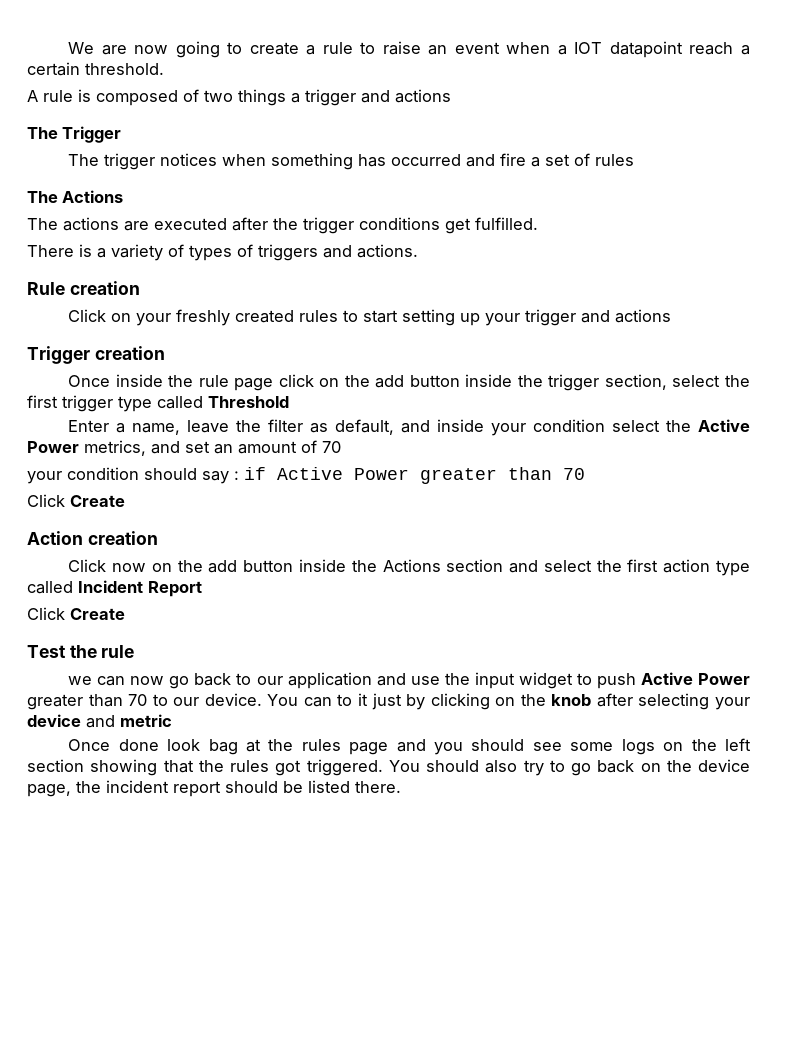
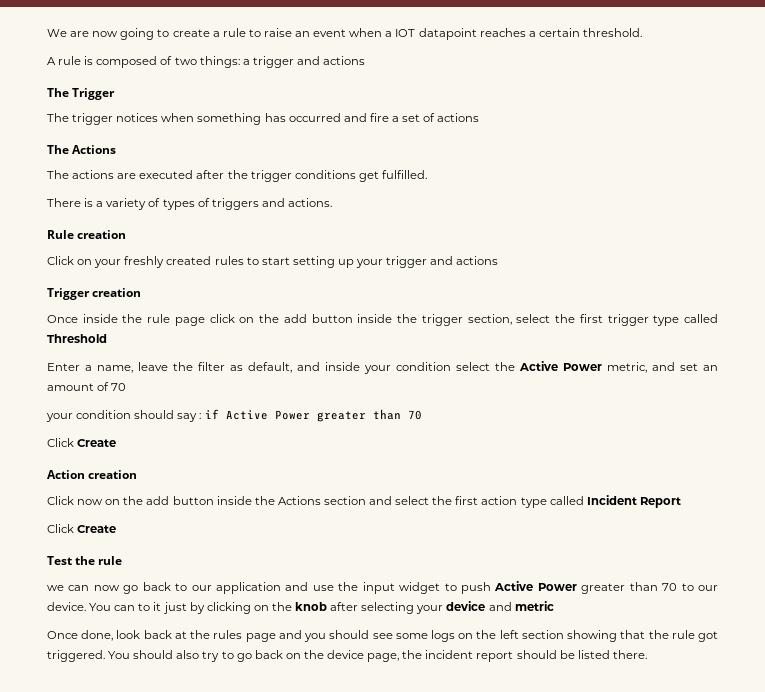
[689,42,734,55] reach -> [479,28,526,37] reaches
[238,89,286,106] things -> [199,56,240,68] things:
[595,154,635,166] rules -> [437,113,480,122] actions
[84,440,146,456] metrics, -> [607,362,647,373] metric,
[118,739,238,755] done look bag -> [81,630,172,641] done, look back
[230,760,269,772] rules -> [671,630,695,639] rule

